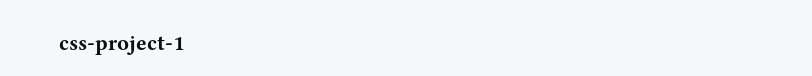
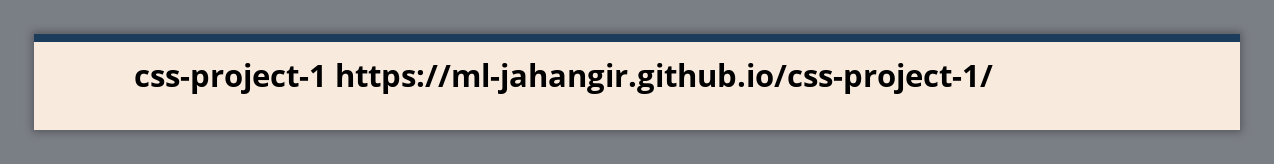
(184, 45) none -> [335,63,994,94] https://ml-jahangir.github.io/css-project-1/

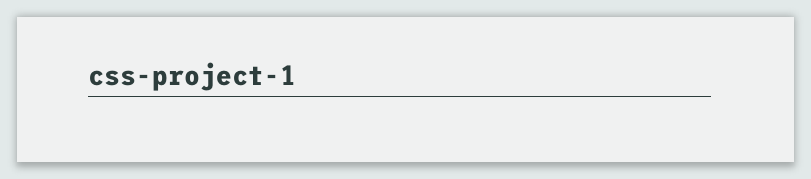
[335,63,994,94] https://ml-jahangir.github.io/css-project-1/ -> (296, 76) none

